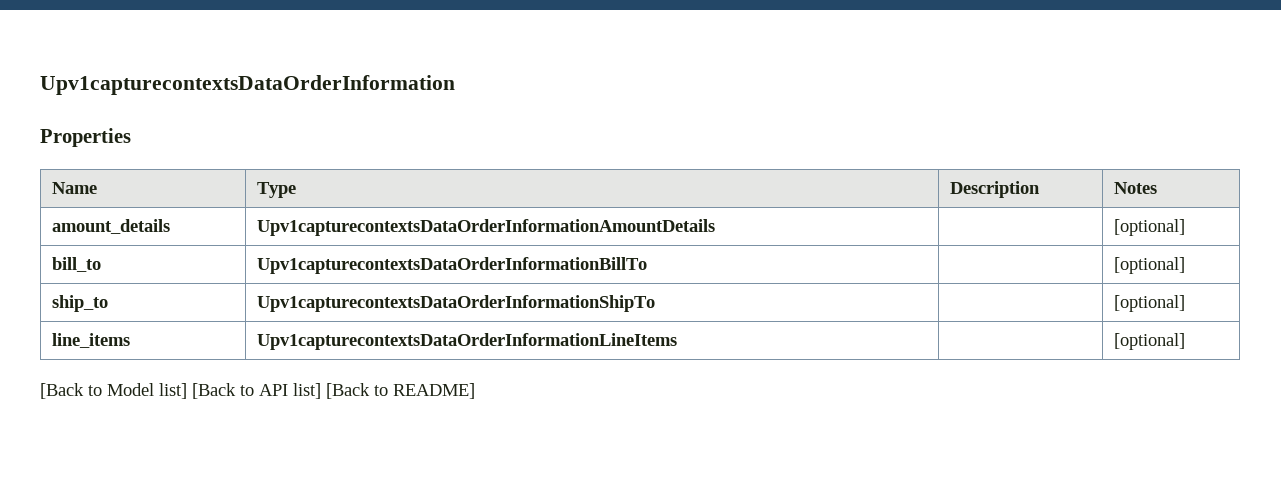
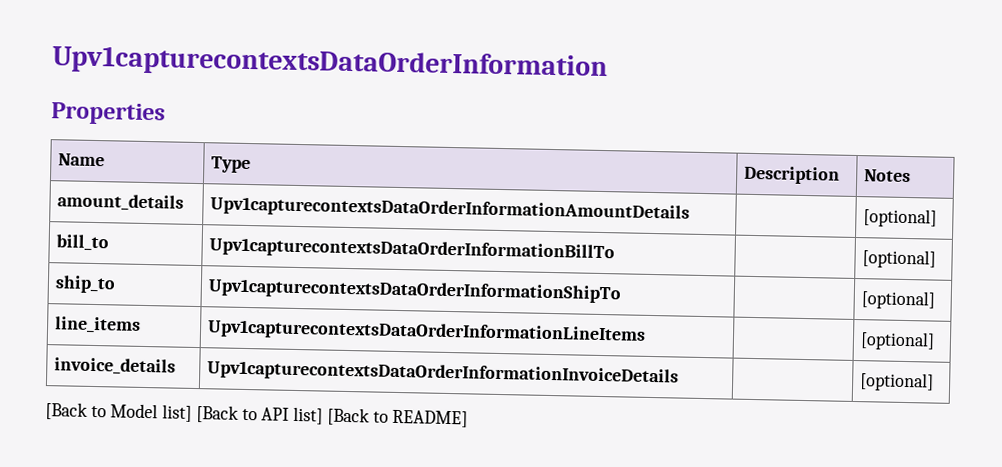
(1185, 341) none -> [53,357,176,376] [206,360,679,387] [858,372,934,392] // invoice_details | Upv1capturecontextsDataOrderInformationInvoiceDetails | | [optional]

